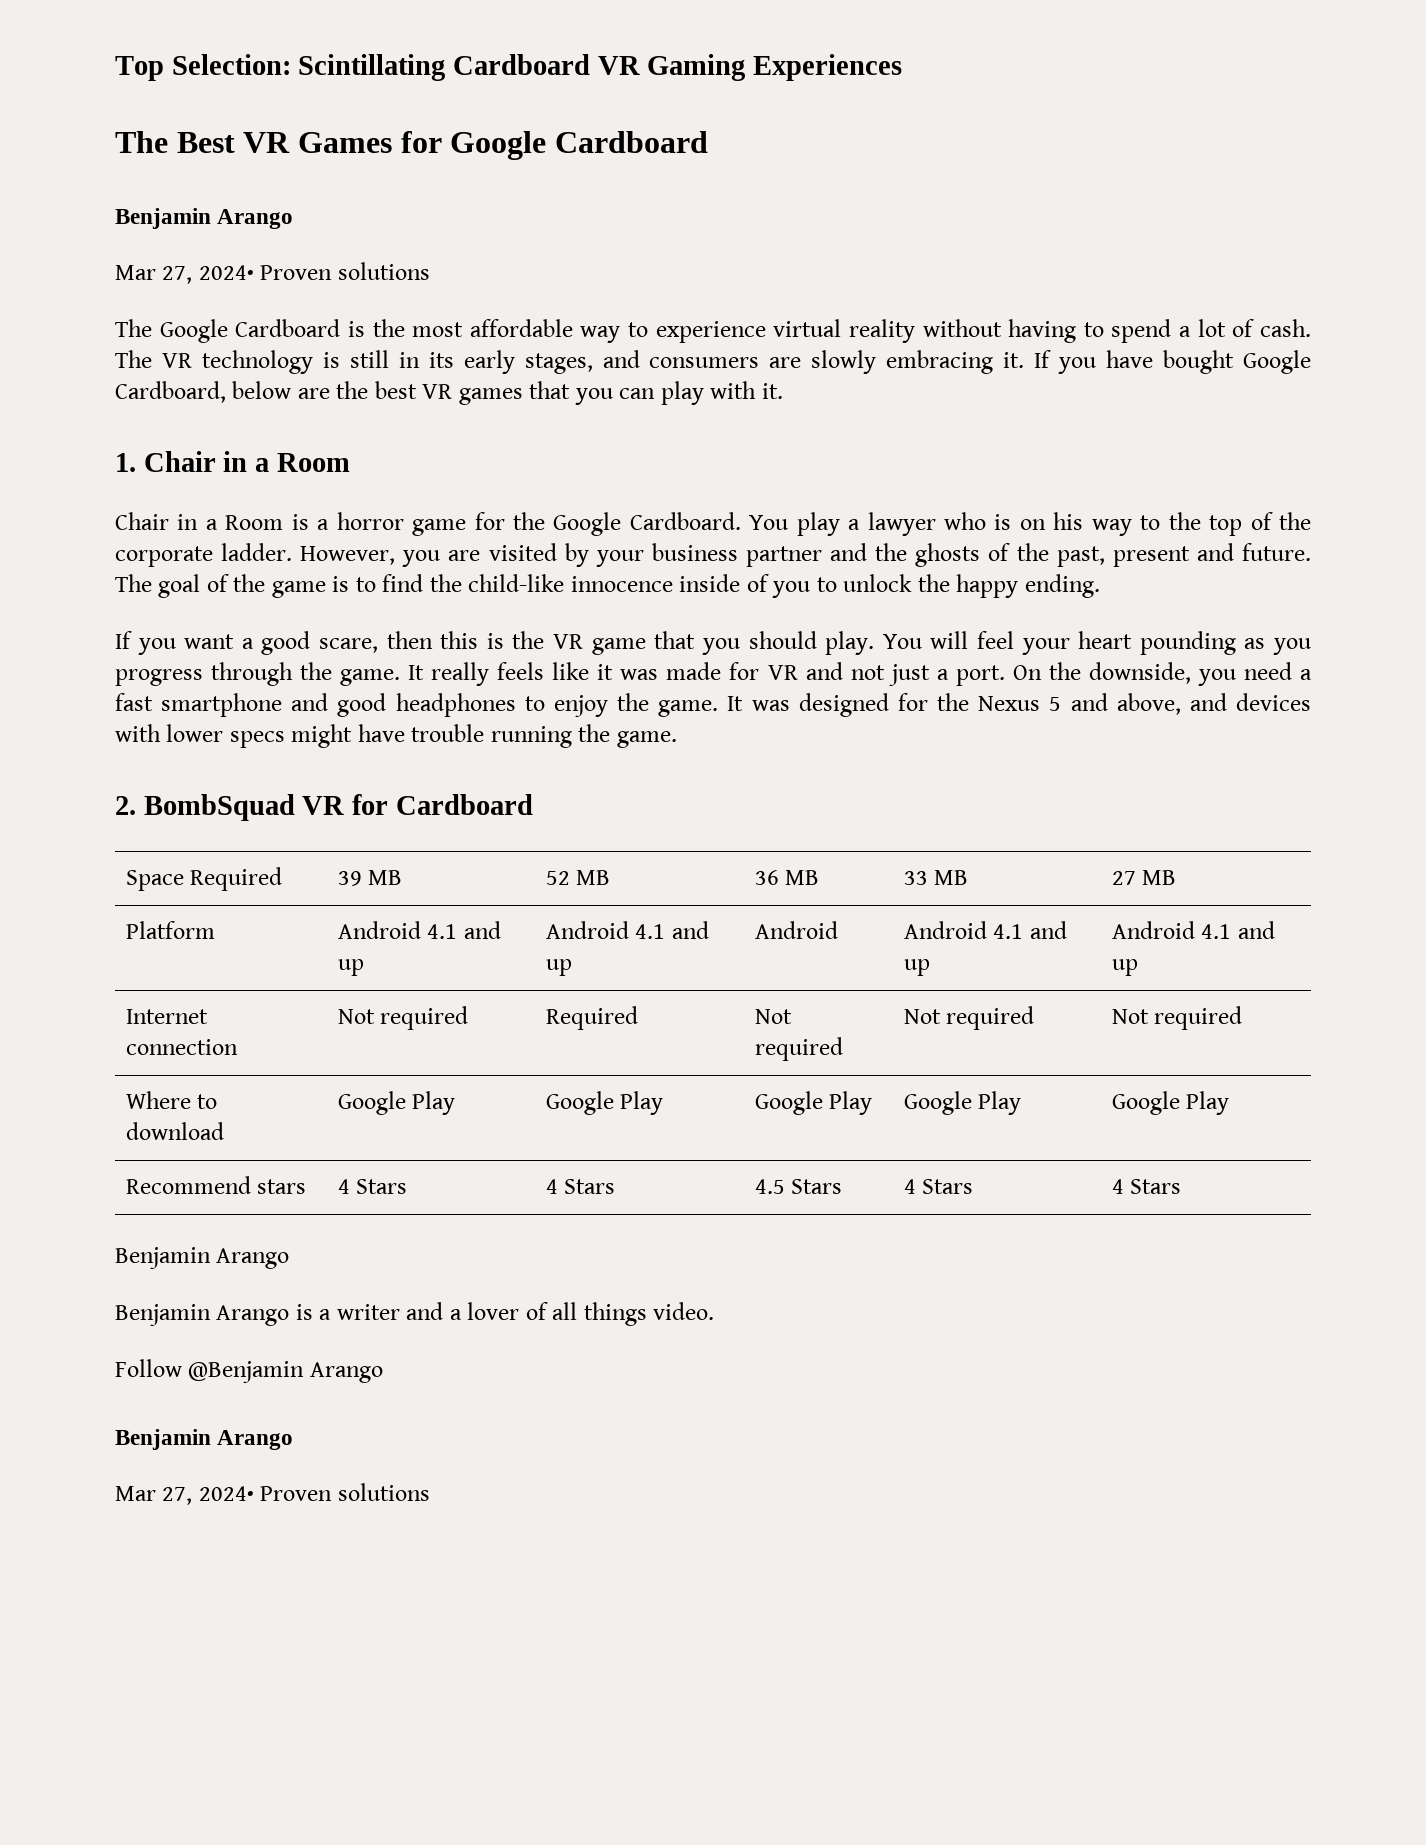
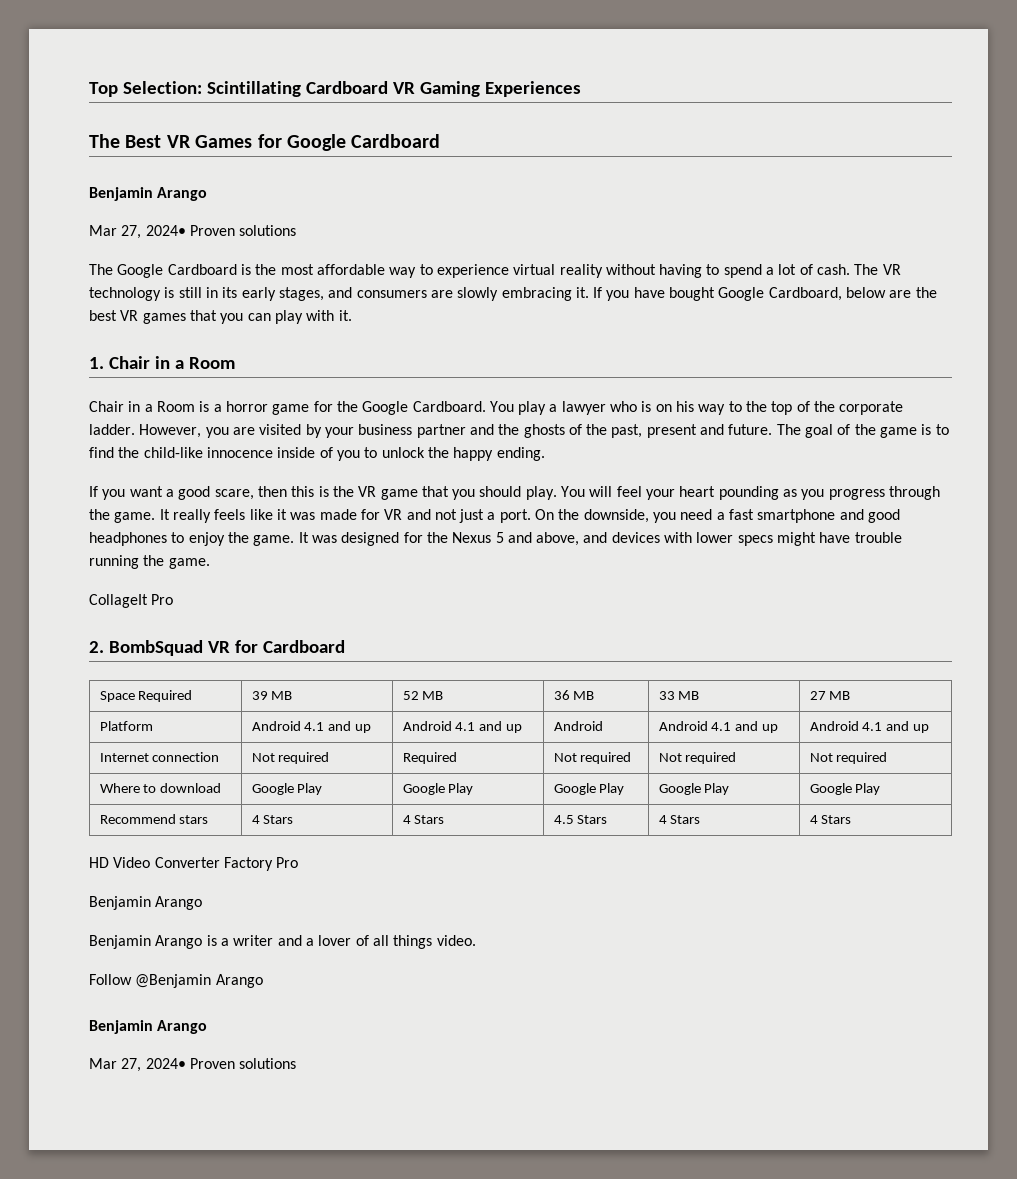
(677, 739) none -> [89,594,174,608] // CollageIt Pro
(1182, 1186) none -> [89,857,299,871] // HD Video Converter Factory Pro

